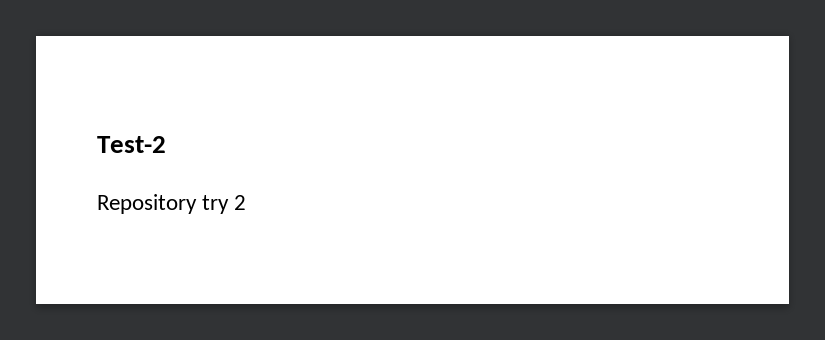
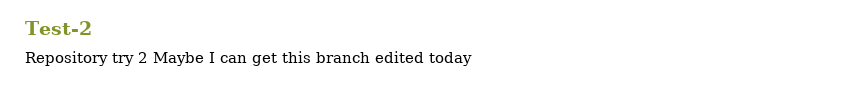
(247, 202) none -> [153,51,472,66] Maybe I can get this branch edited today

